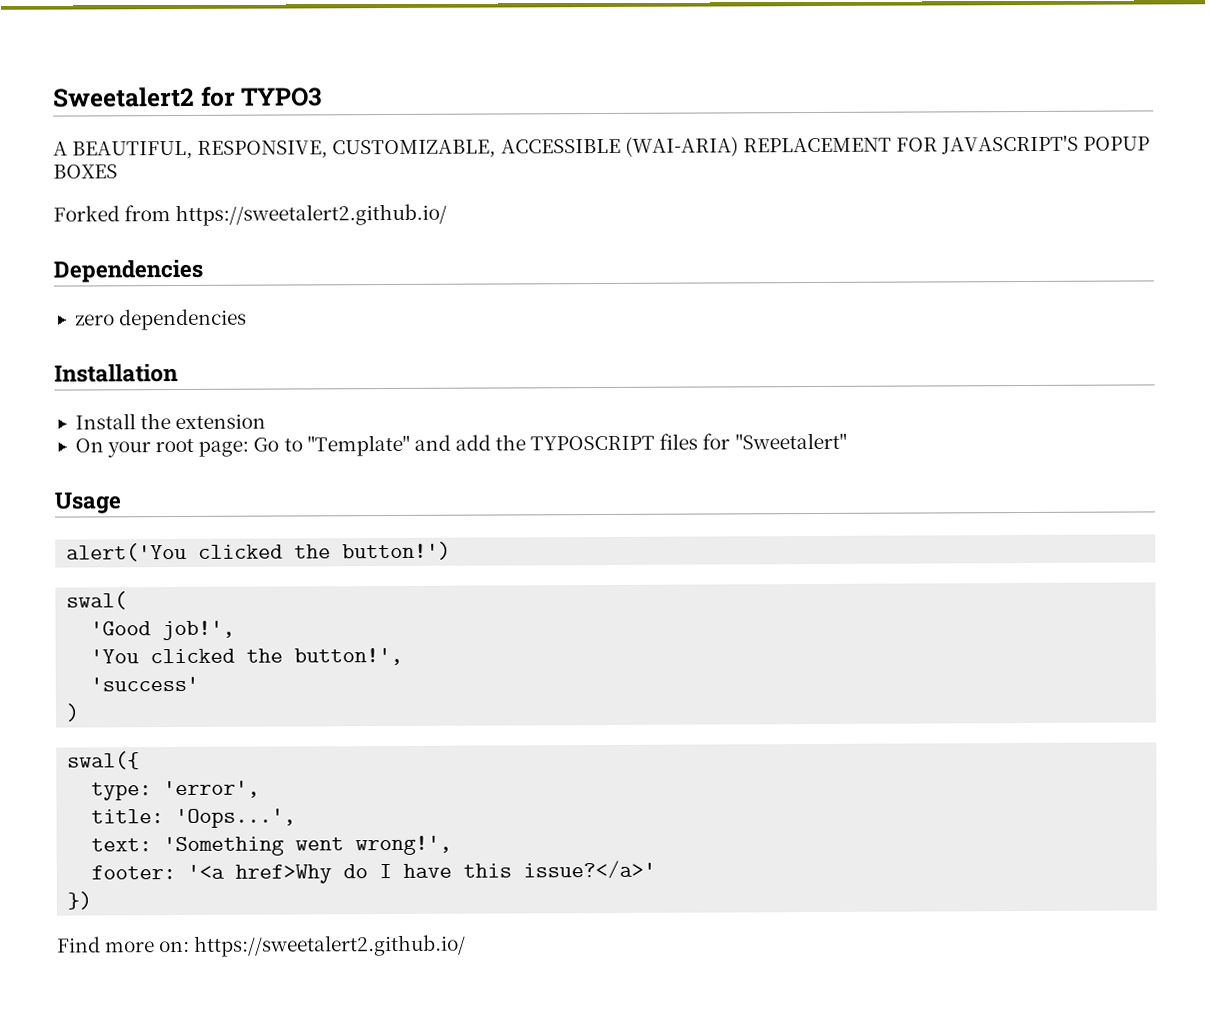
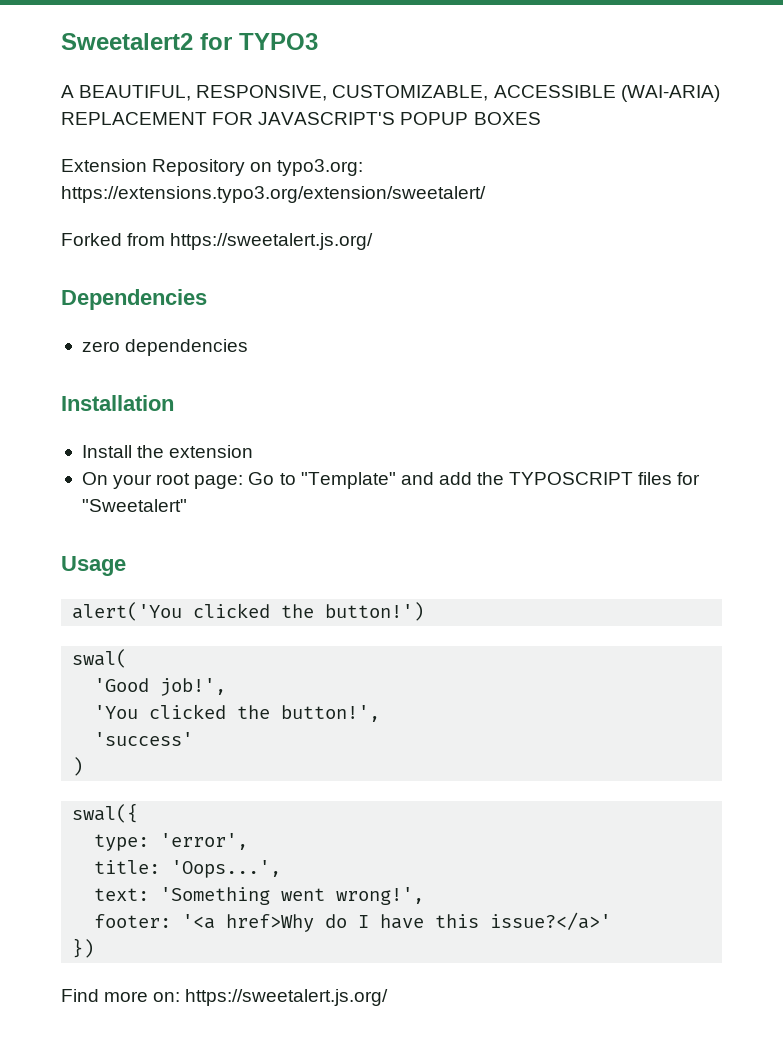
(118, 171) none -> [61,159,364,176] [61,186,486,203] // Extension Repository on typo3.org: https://extensions.typo3.org/extension/sweetalert/
[175,203,448,227] https://sweetalert2.github.io/ -> [170,233,374,250] https://sweetalert.js.org/
[194,934,467,957] https://sweetalert2.github.io/ -> [185,989,389,1006] https://sweetalert.js.org/

